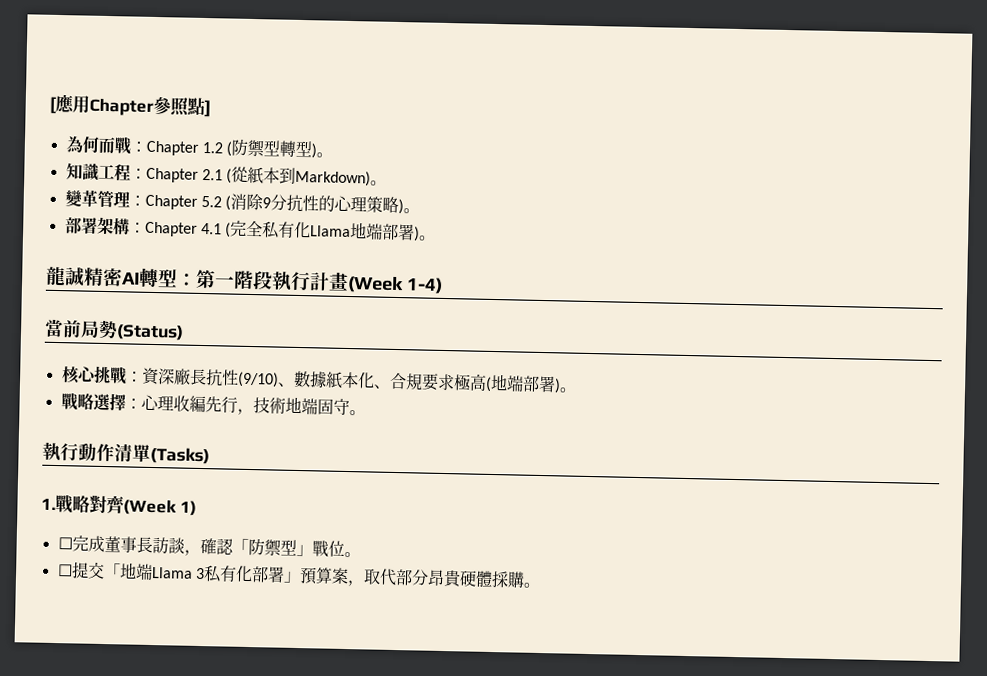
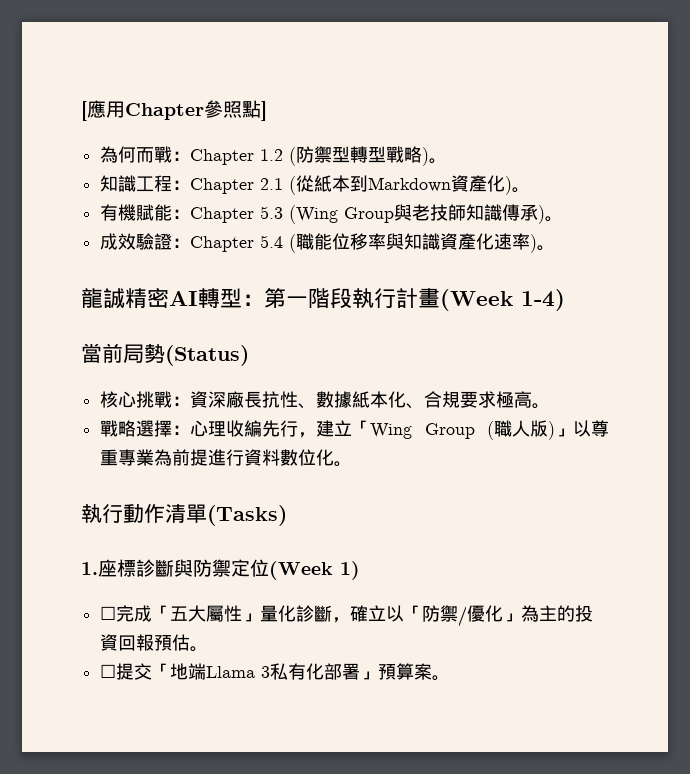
(314, 149) none -> [386,146,423,163] 戰略
[295,169,388,187] [64,189,421,215] [64,216,416,241] Markdown)。 // 變革管理：Chapter 5.2 (消除9分抗性的心理策略)。 // 部署架構：Chapter 4.1 (完全私有化Llama地端部署 -> [368,175,531,195] [100,204,564,224] [100,233,531,253] Markdown資產化)。 // 有機賦能：Chapter 5.3 (Wing Group與老技師知識傳承)。 // 成效驗證：Chapter 5.4 (職能位移率與知識資產化速率
[236,371,279,388] (9/10) -> (299, 399) none
[484,373,561,394] (地端部署) -> (533, 399) none
[252,396,350,416] 技術地端固守 -> [316,420,609,440] [100,449,335,466] 建立「Wing Group (職人版)」以尊重專業為前提進行資料數位化
[55,494,124,514] 戰略對齊 -> [98,559,269,577] 座標診斷與防禦定位
[103,536,345,558] 董事長訪談，確認「防禦型」戰位 -> [152,605,594,627] [100,634,191,651] 「五大屬性」量化診斷，確立以「防禦/優化」為主的投資回報預估
[346,568,525,589] ，取代部分昂貴硬體採購 -> (433, 671) none

